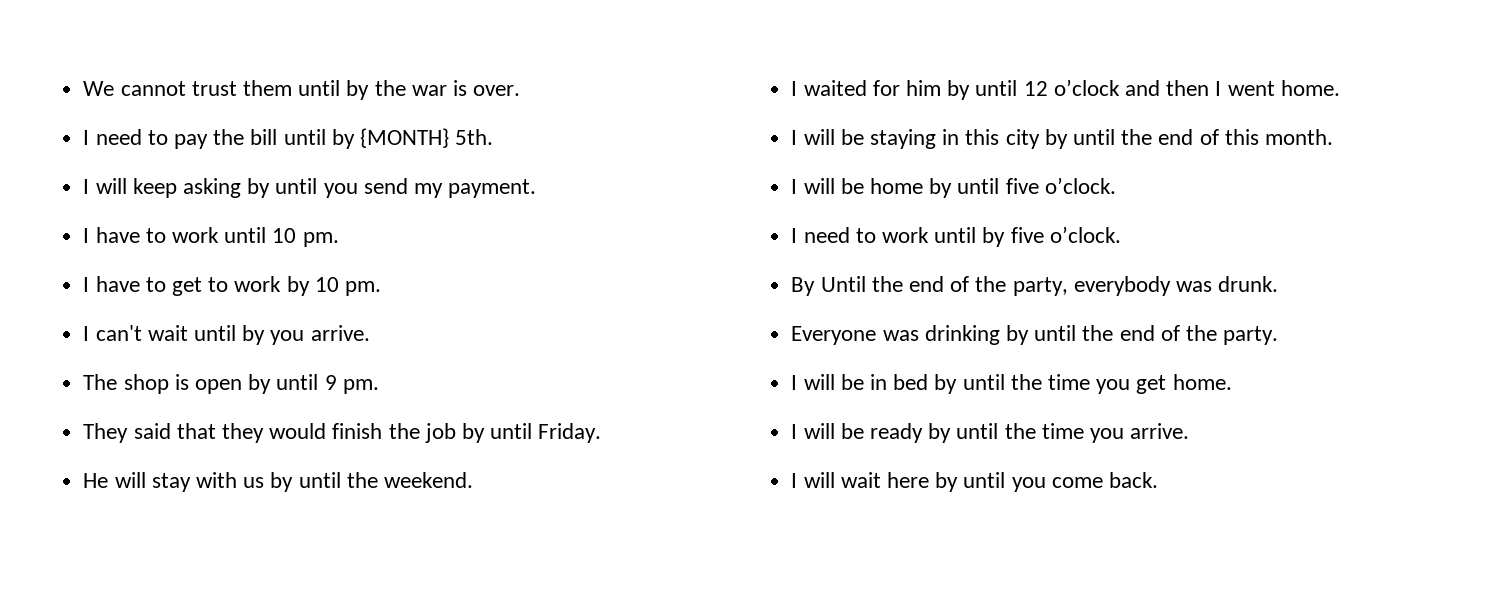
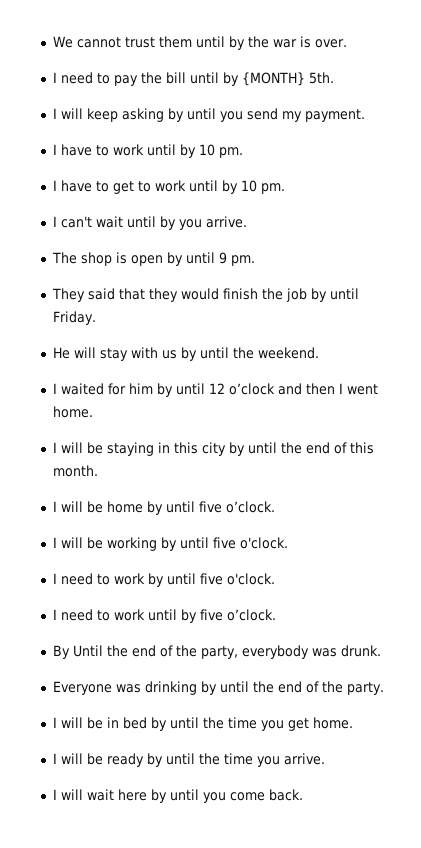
(267, 235) none -> [179,144,196,158] by
(282, 284) none -> [188,180,218,192] until
(1116, 185) none -> [52,537,288,551] [52,573,275,587] // I will be working by until five o'clock. // I need to work by until five o'clock.

